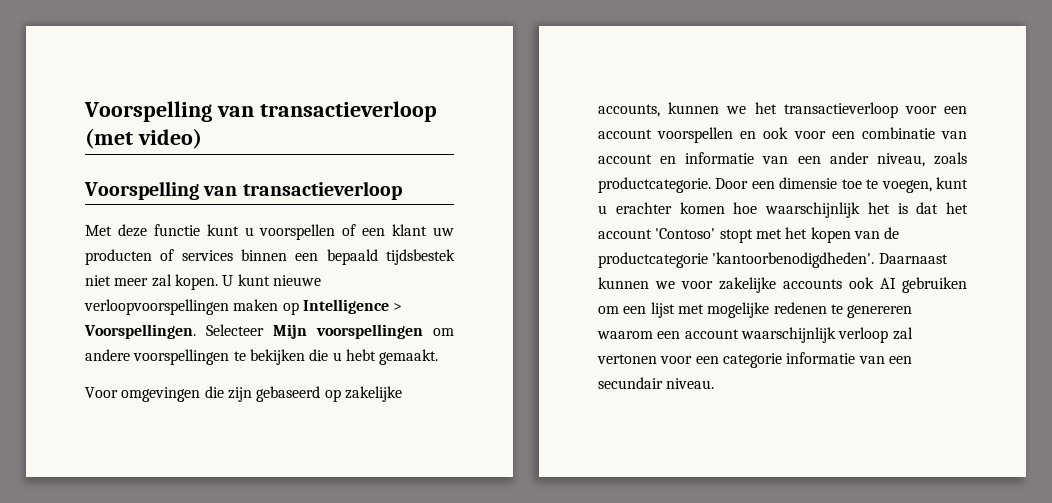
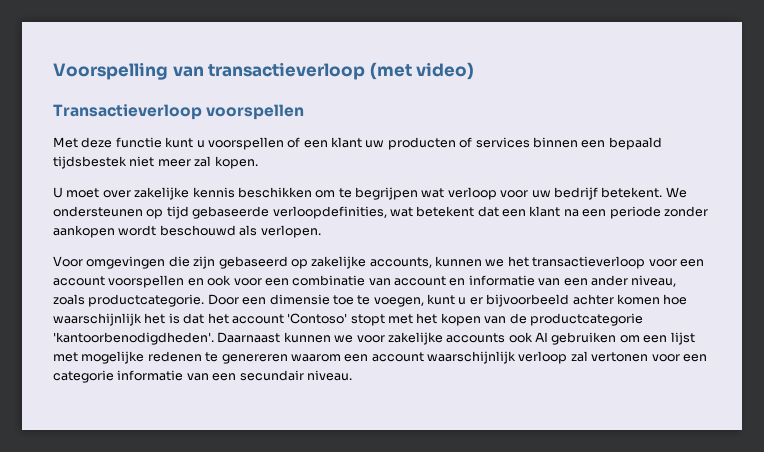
[84,181,402,200] Voorspelling van transactieverloop -> [53,104,305,120] Transactieverloop voorspellen
[222,274,321,286] [84,299,403,315] [84,324,454,339] [85,349,439,365] U kunt nieuwe verloopvoorspellingen maken op Intelligence > Voorspellingen. Selecteer Mijn voorspellingen om andere voorspellingen te bekijken die u hebt gemaakt. -> [53,187,687,200] [53,206,708,219] [53,225,321,238] // U moet over zakelijke kennis beschikken om te begrijpen wat verloop voor uw bedrijf betekent. We ondersteunen op tijd gebaseerde verloopdefinities, wat betekent dat een klant na een periode zonder aankopen wordt beschouwd als verlopen.
[615,202,672,214] erachter -> [469,294,614,307] er bijvoorbeeld achter

